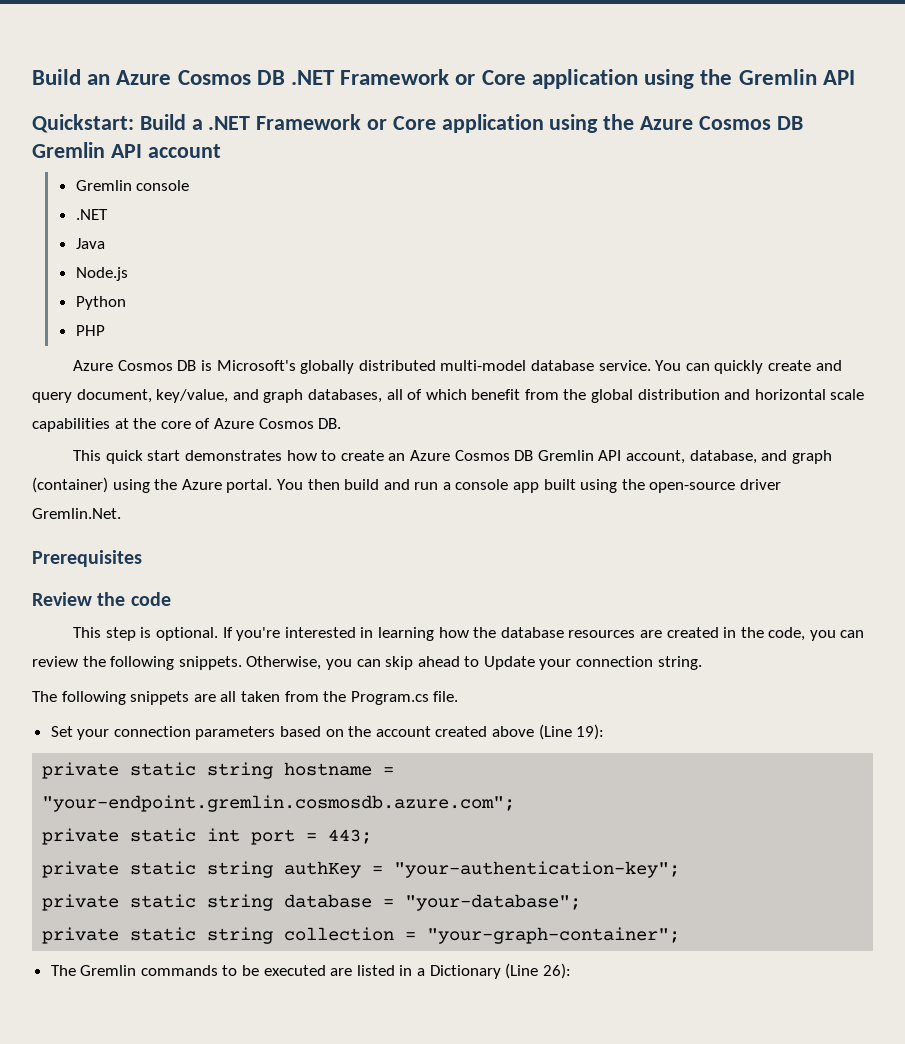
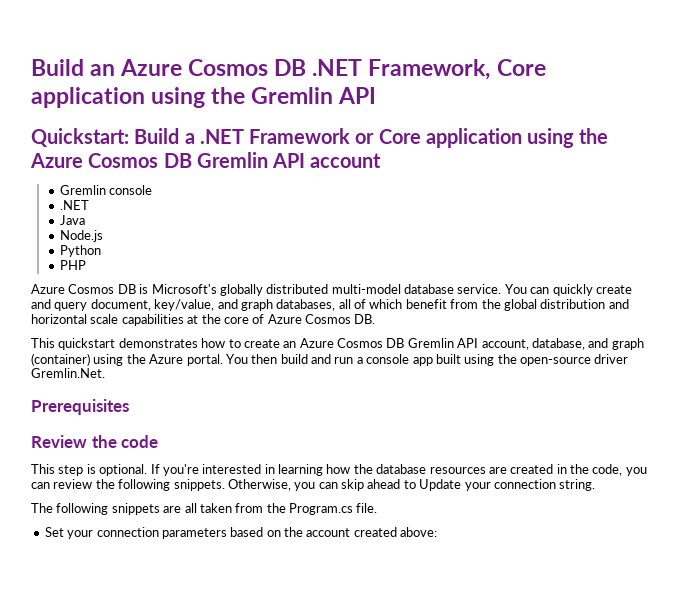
[340,69,476,85] Framework or -> [368,59,491,80] Framework,
[105,450,181,464] quick start -> [58,338,116,350] quickstart
[492,724,605,740] [42,762,395,779] [42,795,516,812] [42,828,373,845] [42,861,681,878] [42,894,582,911] [42,927,681,944] [50,963,571,979] above (Line 19): // private static string hostname = "your-endpoint.gremlin.cosmosdb.azure.com"; // private static int port = 443; // private static string authKey = "your-authentication-key"; // private static string database = "your-database"; // private static string collection = "your-graph-container"; // The Gremlin commands to be executed are listed in a Dictionary (Line 26): -> [400,527,438,537] above:

